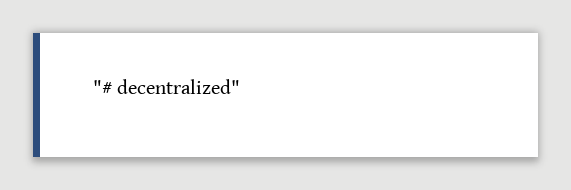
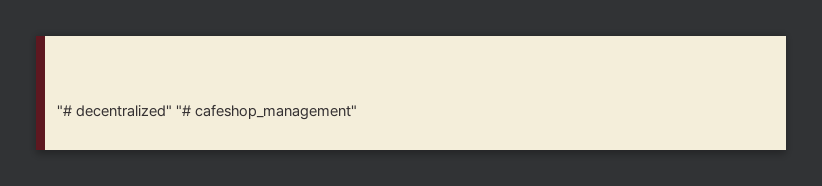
(241, 86) none -> [176,104,358,120] "# cafeshop_management"

